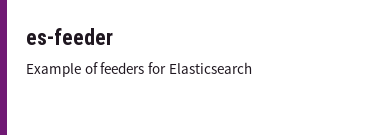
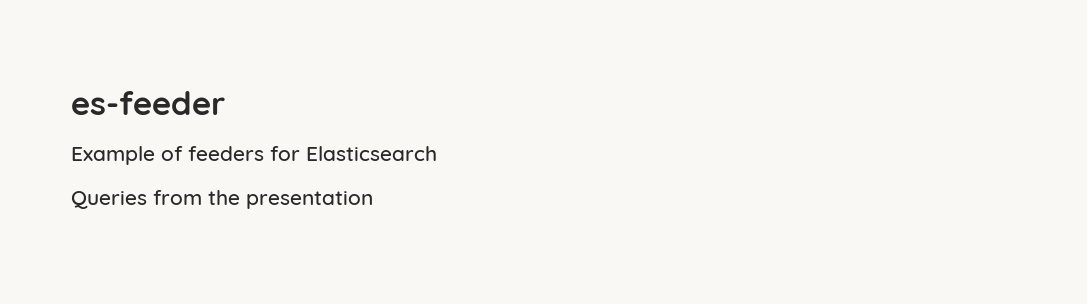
(252, 68) none -> [71,190,373,209] // Queries from the presentation

